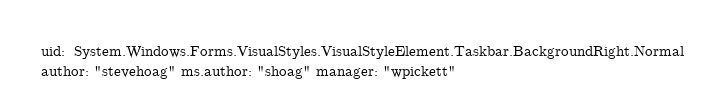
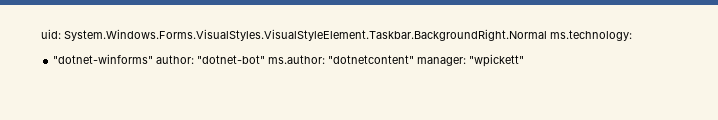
[41,66,311,79] author: "stevehoag" ms.author: "shoag" -> [550,30,632,41] [53,54,415,64] ms.technology: // "dotnet-winforms" author: "dotnet-bot" ms.author: "dotnetcontent"

